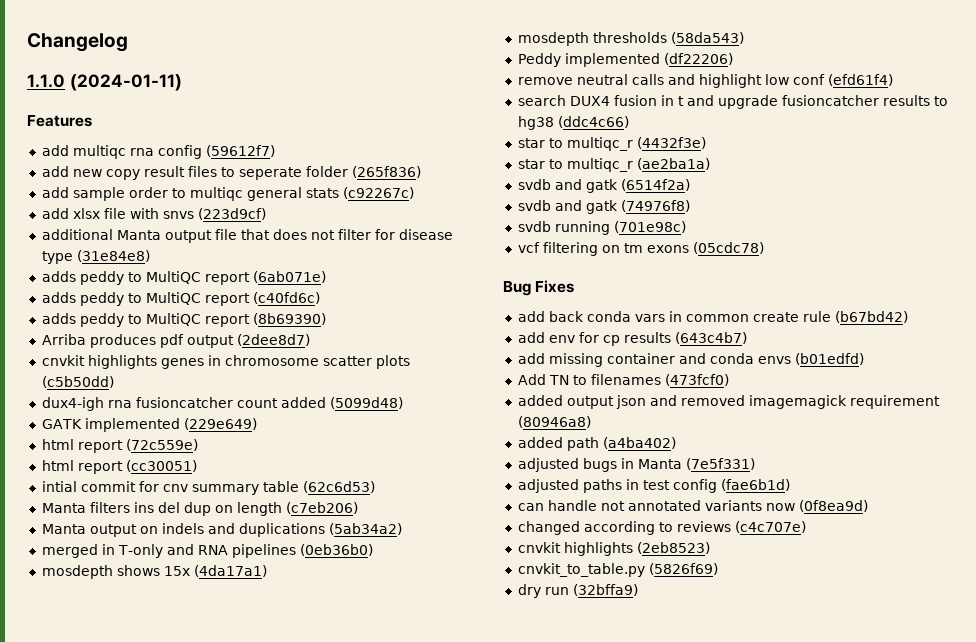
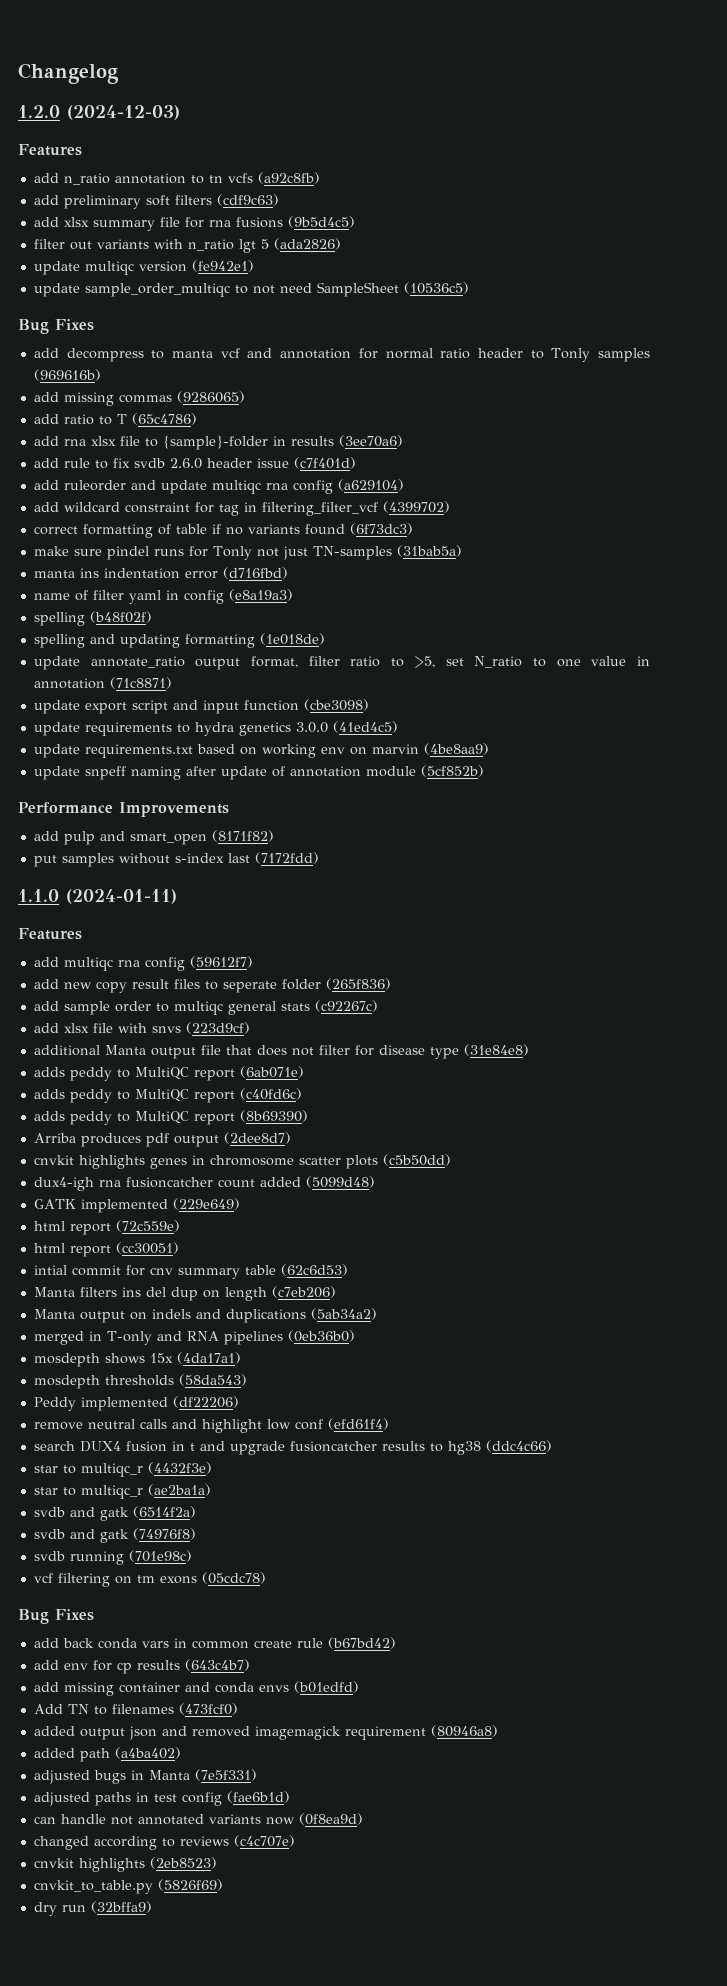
(128, 42) none -> [18,105,180,120] [18,144,82,156] [33,172,320,185] [33,194,279,209] [33,216,355,231] [33,238,341,253] [33,260,254,275] [33,282,469,297] [18,319,94,334] [33,348,650,362] [33,369,101,381] [33,391,245,406] [33,413,197,425] [33,435,403,450] [33,457,356,469] [33,479,404,494] [33,501,450,516] [33,523,413,538] [33,545,462,560] [33,567,288,579] [33,589,293,604] [33,611,152,626] [33,633,325,648] [33,656,650,670] [33,677,172,689] [33,699,369,714] [33,721,398,736] [33,743,489,758] [33,765,484,780] [18,802,229,817] [33,830,274,845] [33,852,319,867] // 1.2.0 (2024-12-03) // Features // add n_ratio annotation to tn vcfs (a92c8fb) // add preliminary soft filters (cdf9c63) // add xlsx summary file for rna fusions (9b5d4c5) // filter out variants with n_ratio lgt 5 (ada2826) // update multiqc version (fe942e1) // update sample_order_multiqc to not need SampleSheet (10536c5) // Bug Fixes // add decompress to manta vcf and annotation for normal ratio header to Tonly samples (969616b) // add missing commas (9286065) // add ratio to T (65c4786) // add rna xlsx file to {sample}-folder in results (3ee70a6) // add rule to fix svdb 2.6.0 header issue (c7f401d) // add ruleorder and update multiqc rna config (a629104) // add wildcard constraint for tag in filtering_filter_vcf (4399702) // correct formatting of table if no variants found (6f73dc3) // make sure pindel runs for Tonly not just TN-samples (31bab5a) // manta ins indentation error (d716fbd) // name of filter yaml in config (e8a19a3) // spelling (b48f02f) // spelling and updating formatting (1e018de) // update annotate_ratio output format, filter ratio to >5, set N_ratio to one value in annotation (71c8871) // update export script and input function (cbe3098) // update requirements to hydra genetics 3.0.0 (41ed4c5) // update requirements.txt based on working env on marvin (4be8aa9) // update snpeff naming after update of annotation module (5cf852b) // Performance Improvements // add pulp and smart_open (8171f82) // put samples without s-index last (7172fdd)

